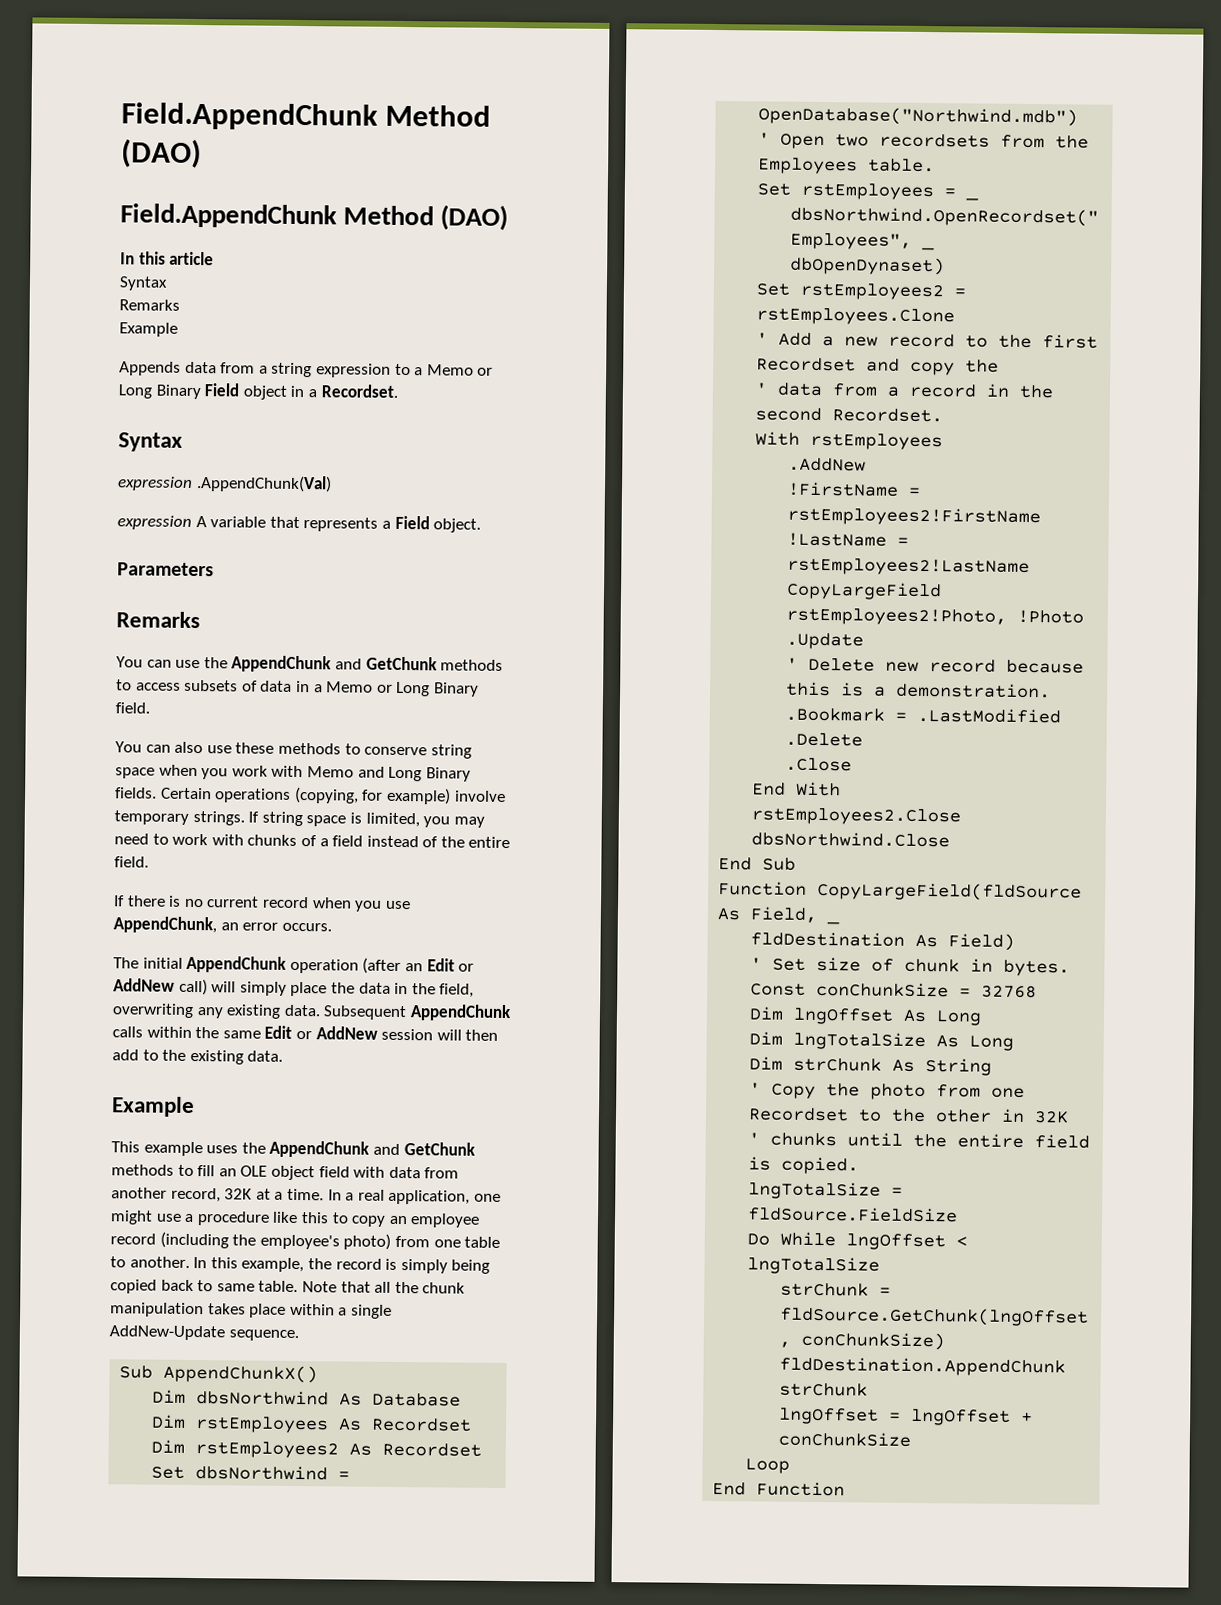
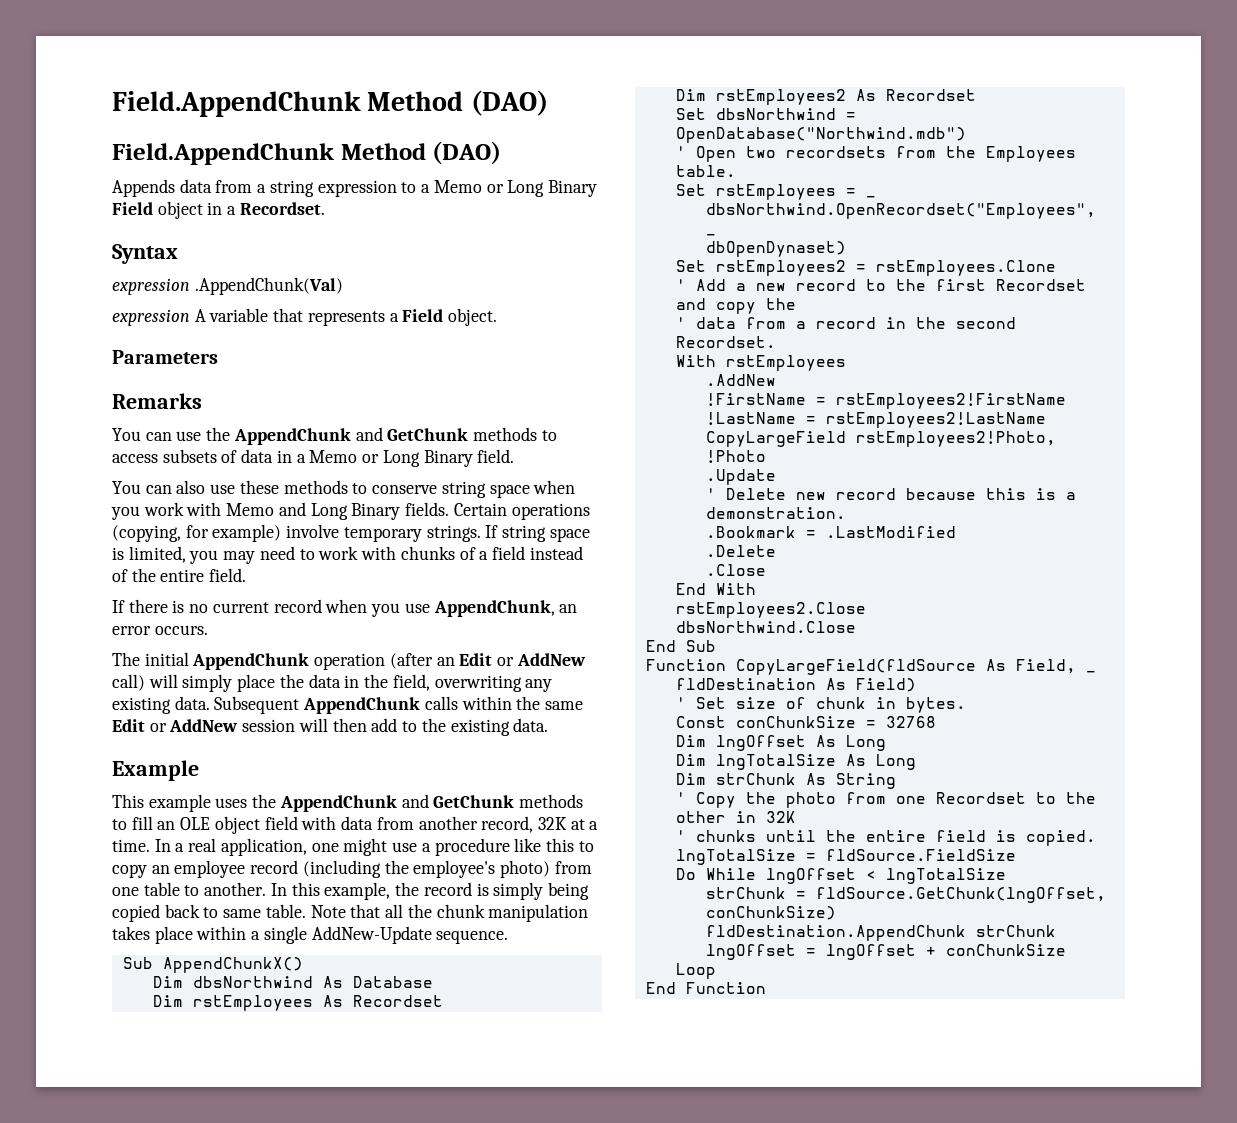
[120,251,215,266] [119,276,168,291] [119,299,180,311] [119,322,178,337] // In this article // Syntax // Remarks // Example -> (502, 153) none

